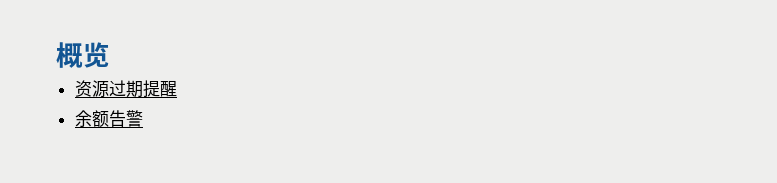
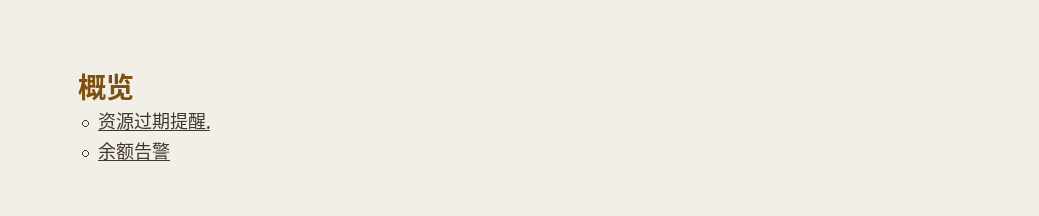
(177, 88) none -> [205,126,210,129] .

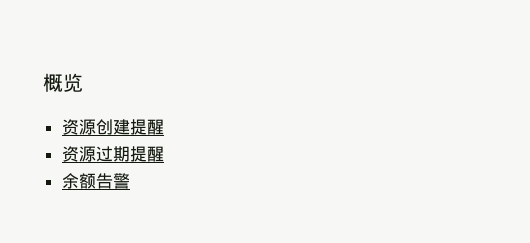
(134, 87) none -> [61,119,164,135] // 资源创建提醒
[205,126,210,129] . -> (164, 154) none

